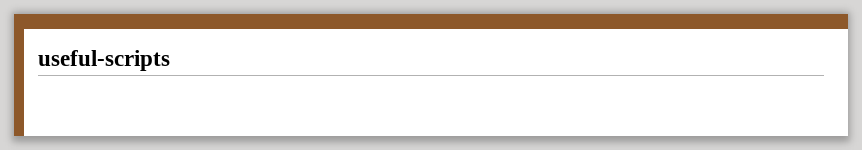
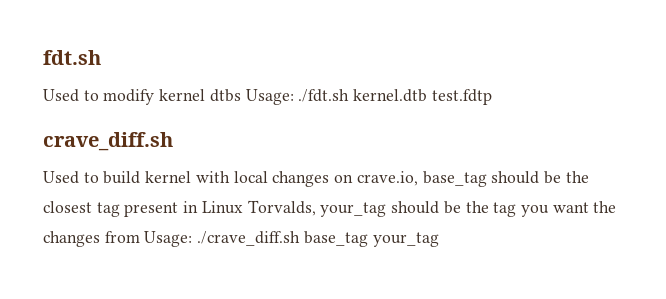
[38,50,170,71] useful-scripts -> [43,50,101,65] [43,89,492,105] [43,132,173,151] [43,171,589,187] [43,200,617,217] [43,231,439,247] fdt.sh // Used to modify kernel dtbs Usage: ./fdt.sh kernel.dtb test.fdtp // crave_diff.sh // Used to build kernel with local changes on crave.io, base_tag should be the closest tag present in Linux Torvalds, your_tag should be the tag you want the changes from Usage: ./crave_diff.sh base_tag your_tag

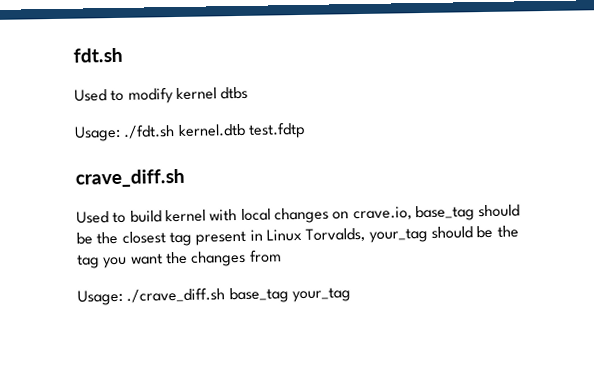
(241, 95) none -> (249, 93) //
(140, 237) none -> (282, 256) //

